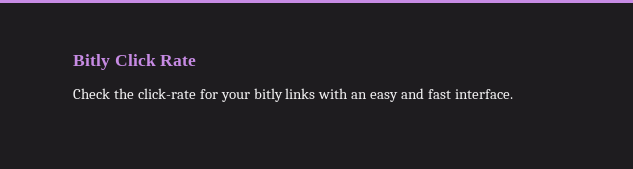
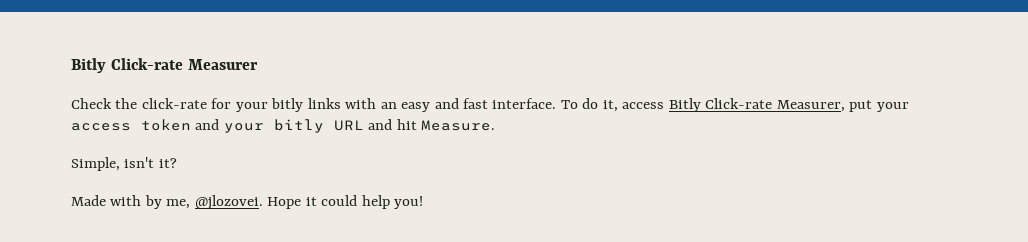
[73,54,197,70] Bitly Click Rate -> [71,58,258,73] Bitly Click-rate Measurer
(513, 94) none -> [560,98,909,112] [71,119,496,133] [71,157,177,171] [71,195,424,210] To do it, access Bitly Click-rate Measurer, put your access token and your bitly URL and hit Measure. // Simple, isn't it? // Made with by me, @jlozovei. Hope it could help you!

